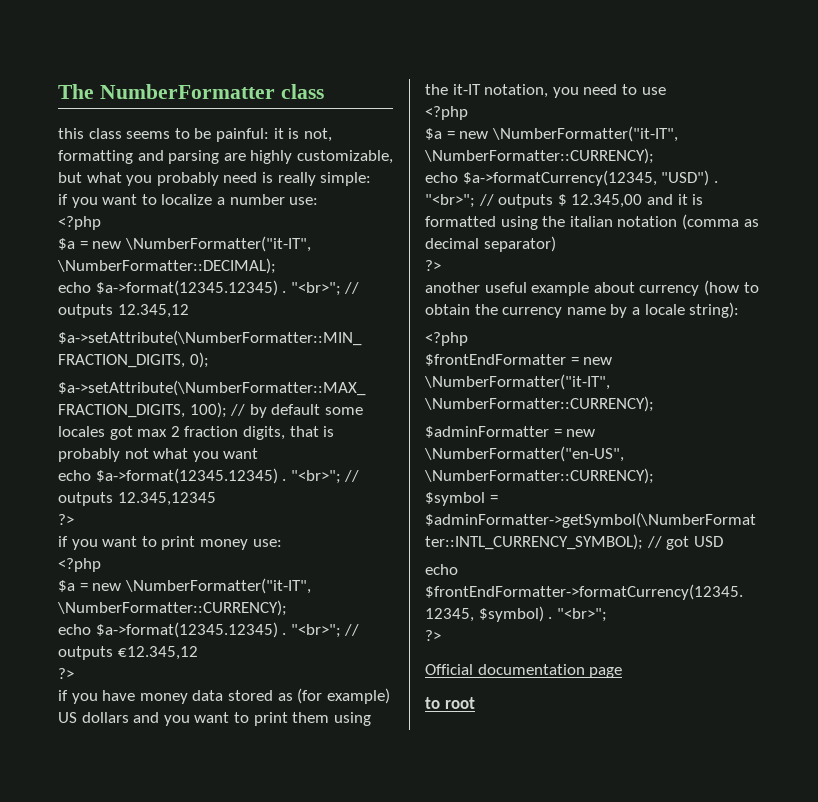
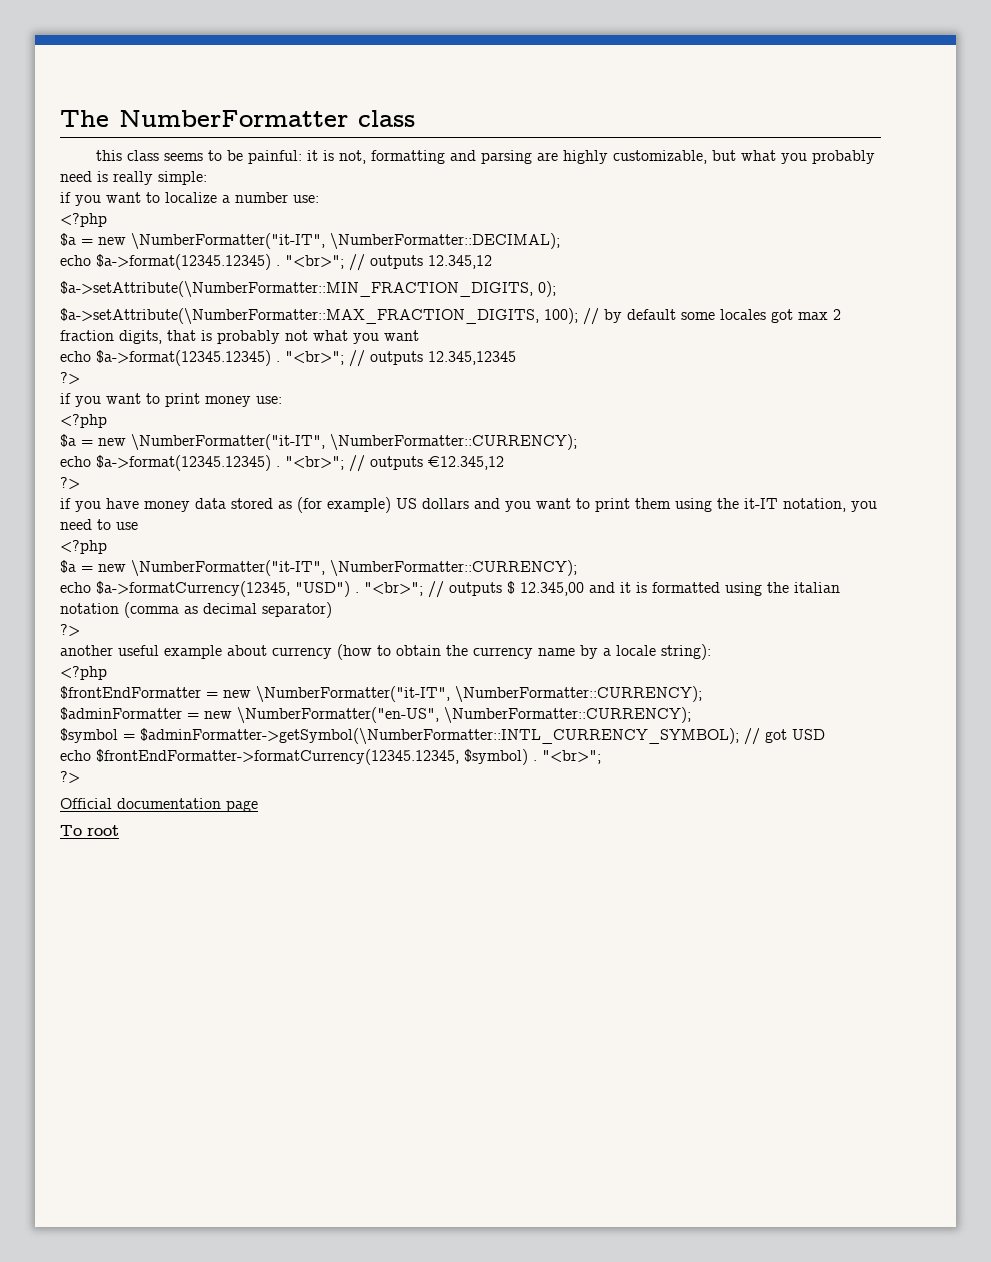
[425,697,440,709] to -> [60,825,82,836] To

